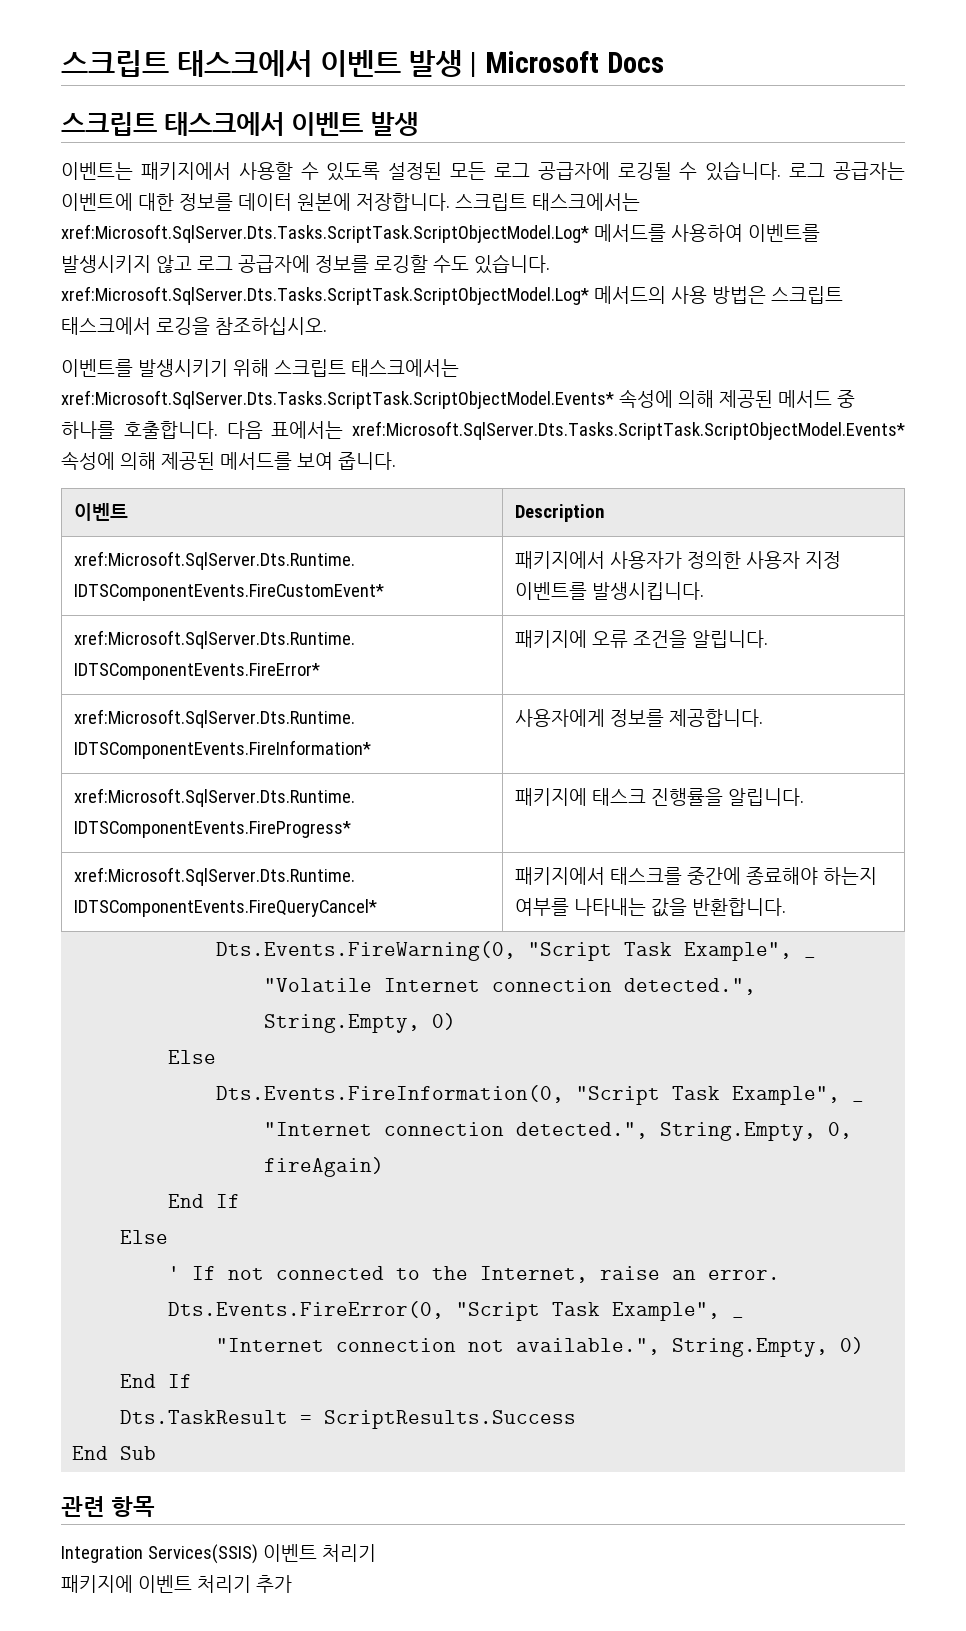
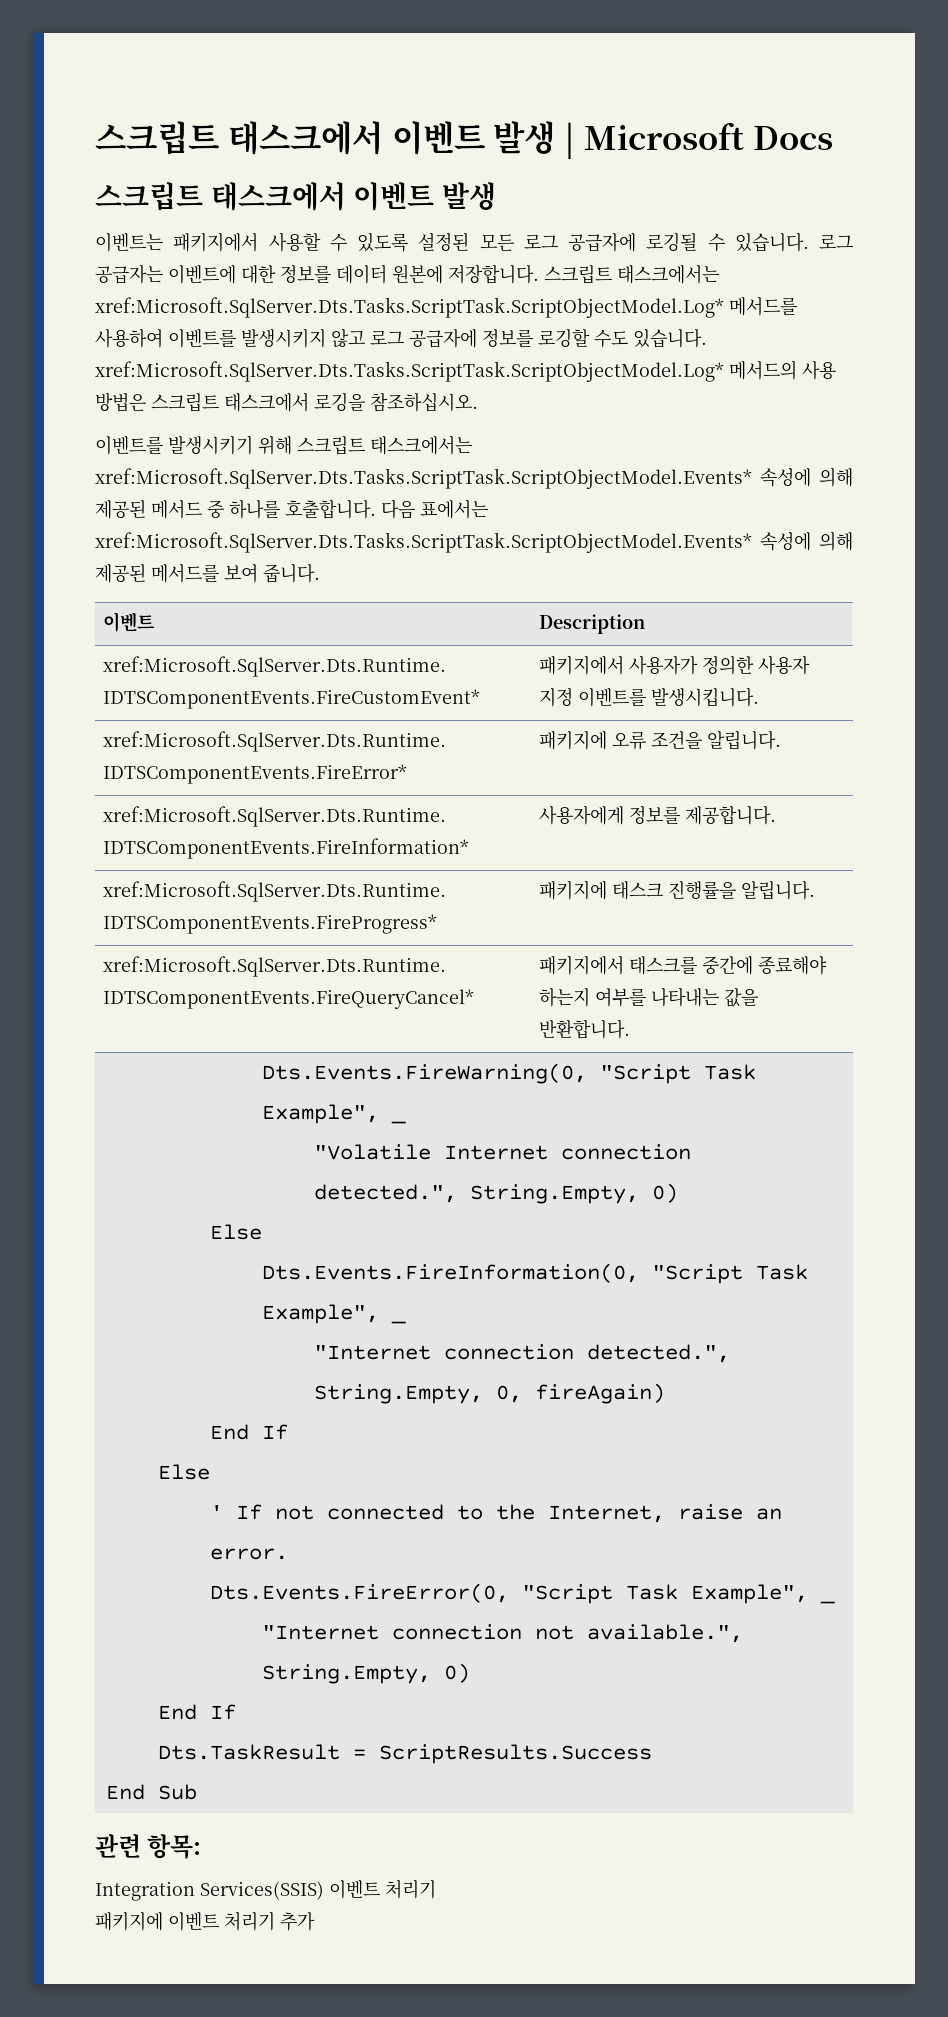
[111,1496,156,1517] 항목 -> [147,1834,202,1859] 항목:

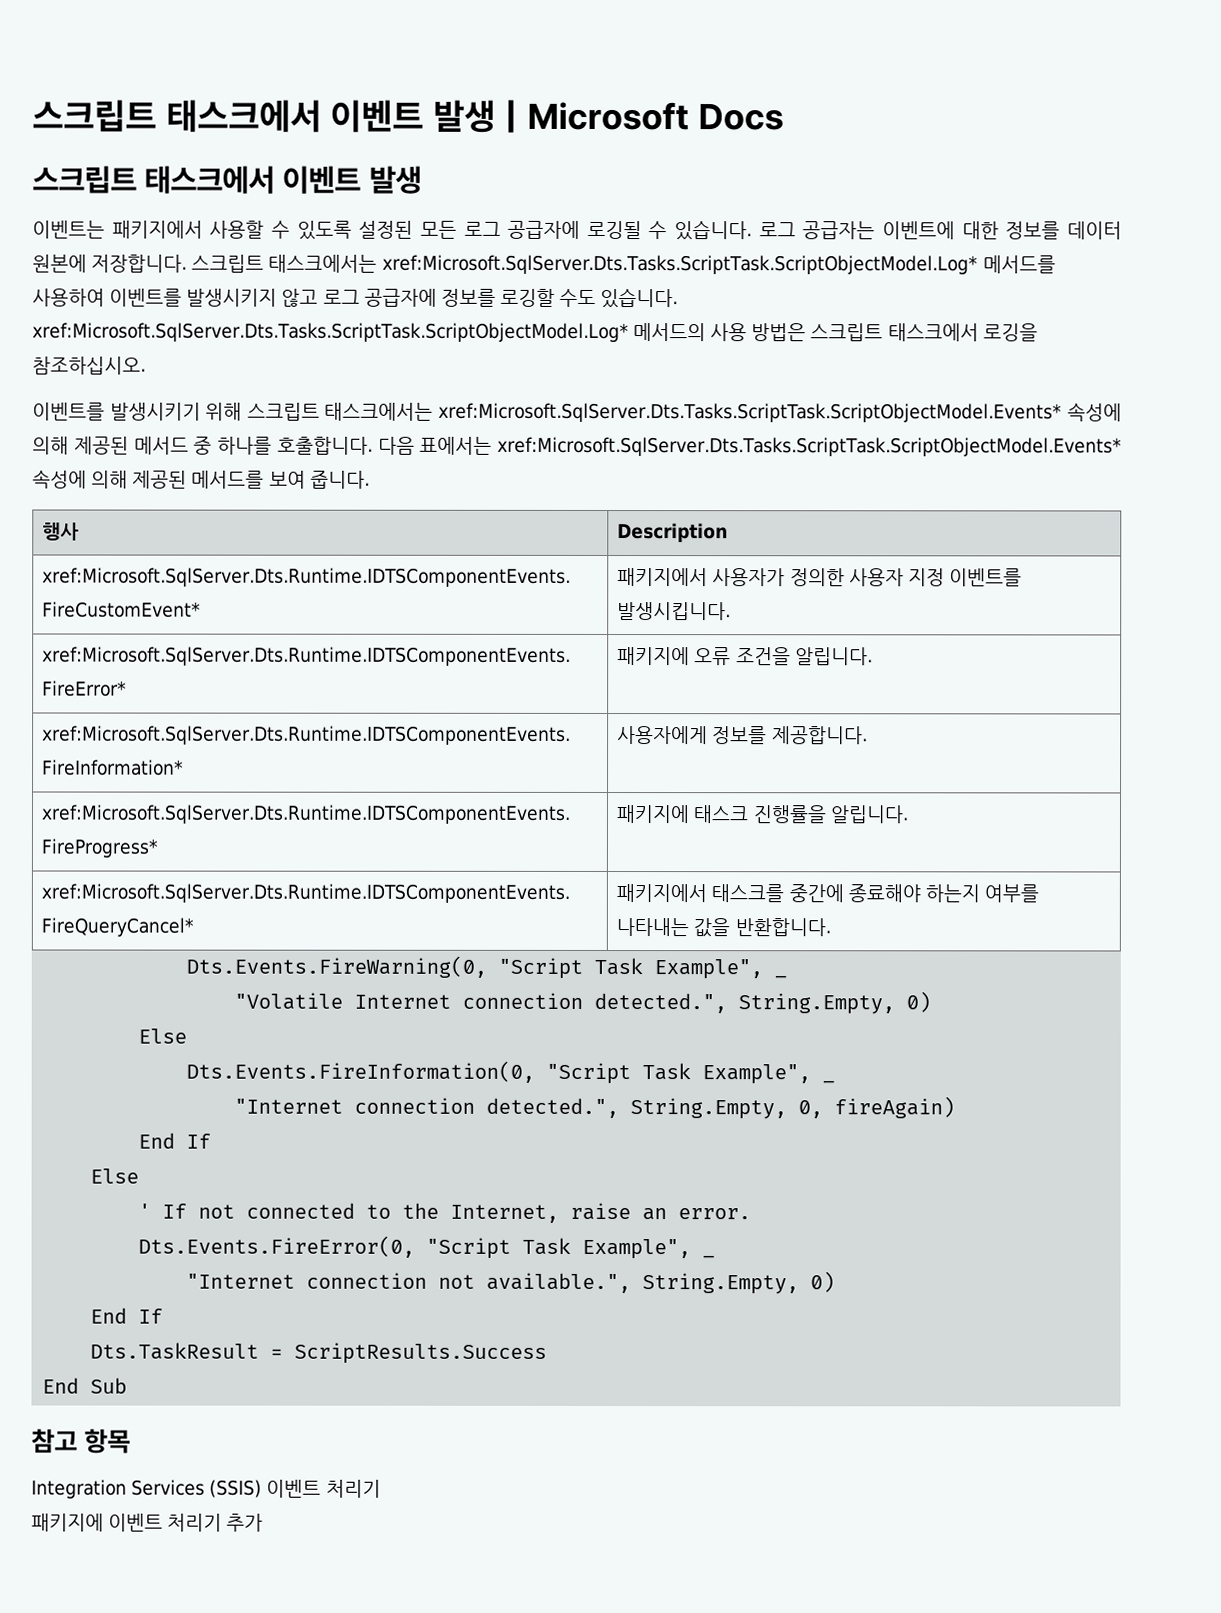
[102,612,155,632] 이벤트 -> [42,522,80,541] 행사
[95,1834,202,1859] 관련 항목: -> [31,1428,132,1454] 참고 항목
[200,1881,324,1900] Services(SSIS) -> [131,1479,263,1498] Services (SSIS)

